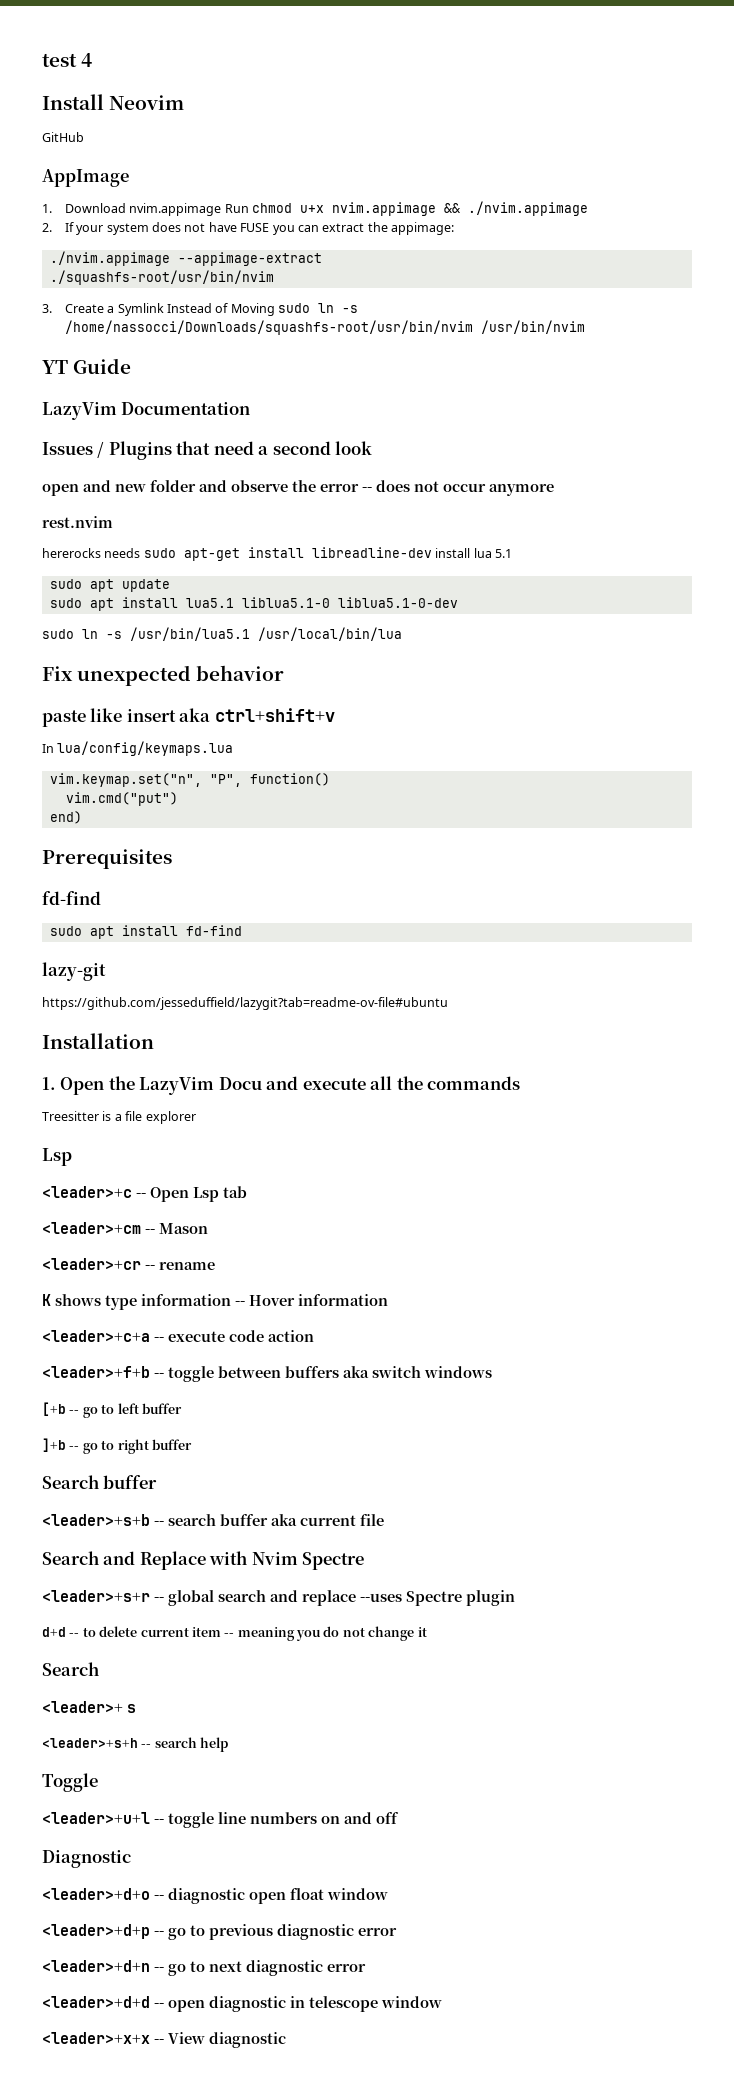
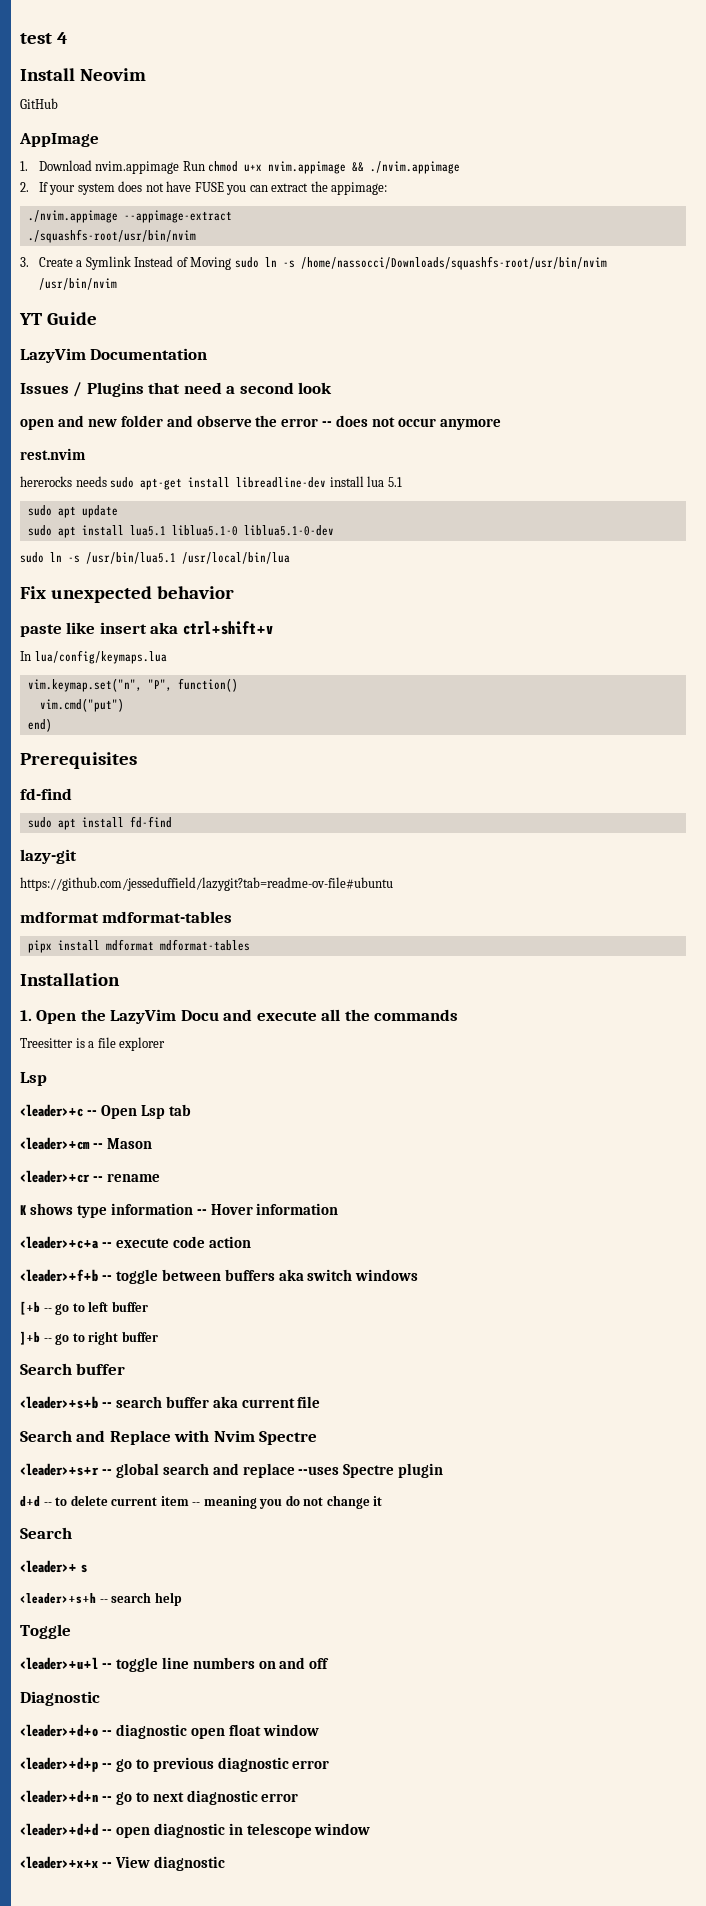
(448, 1003) none -> [20,911,233,923] [27,939,250,953] // mdformat mdformat-tables // pipx install mdformat mdformat-tables

